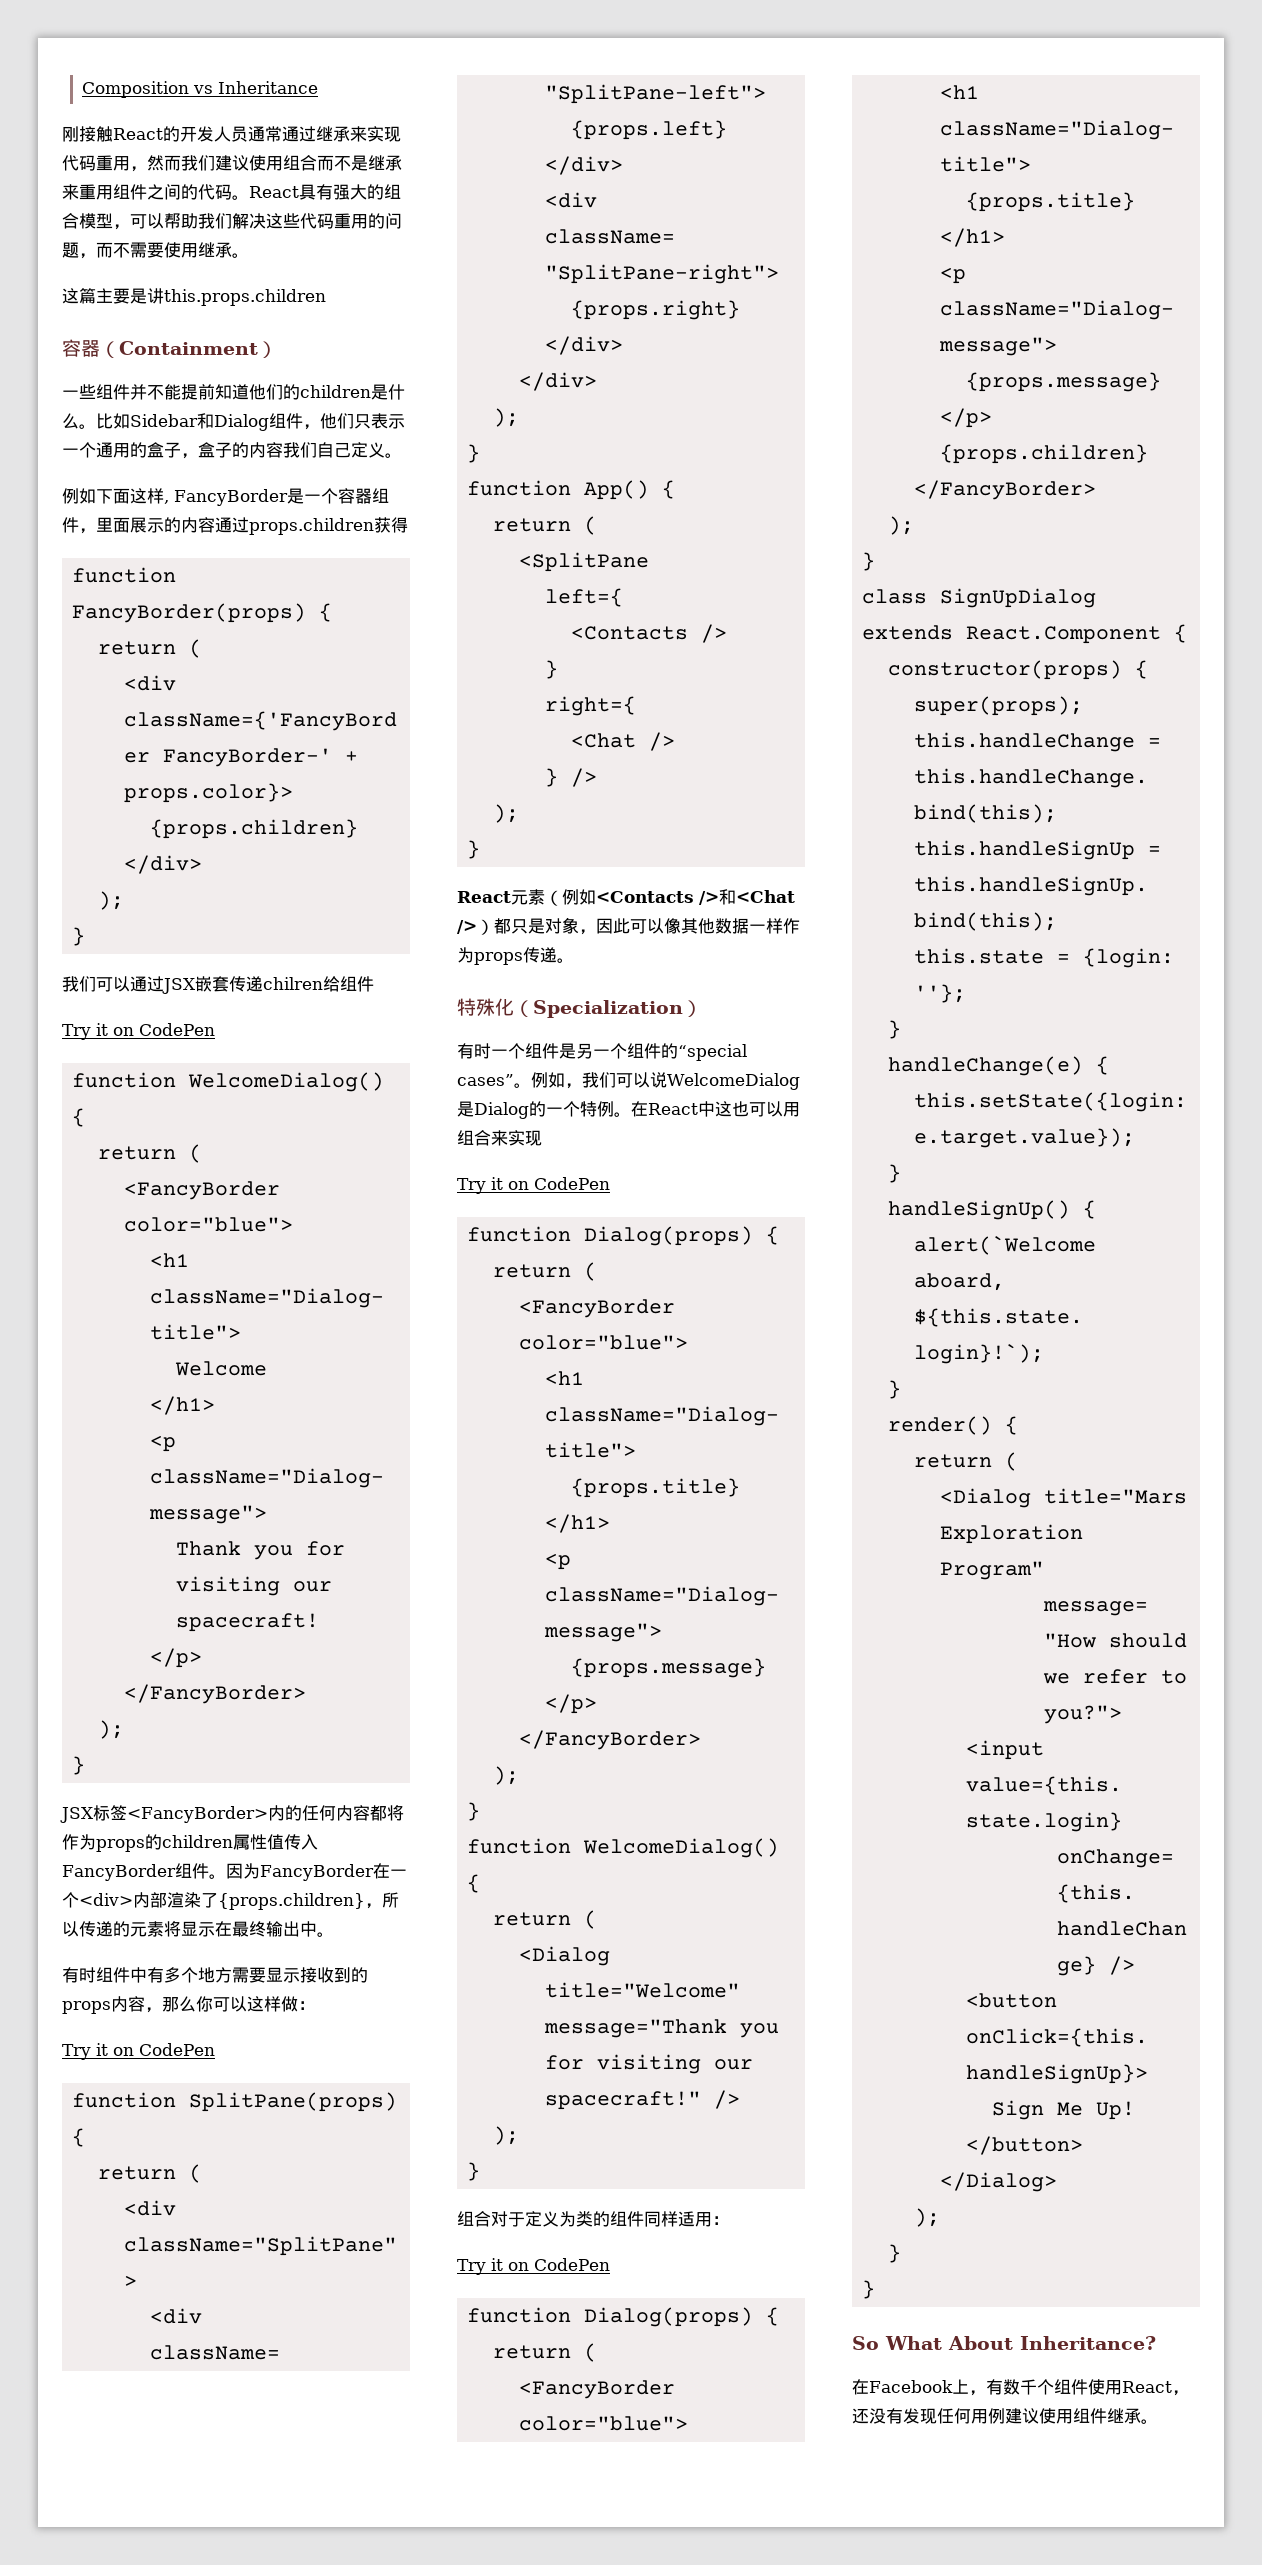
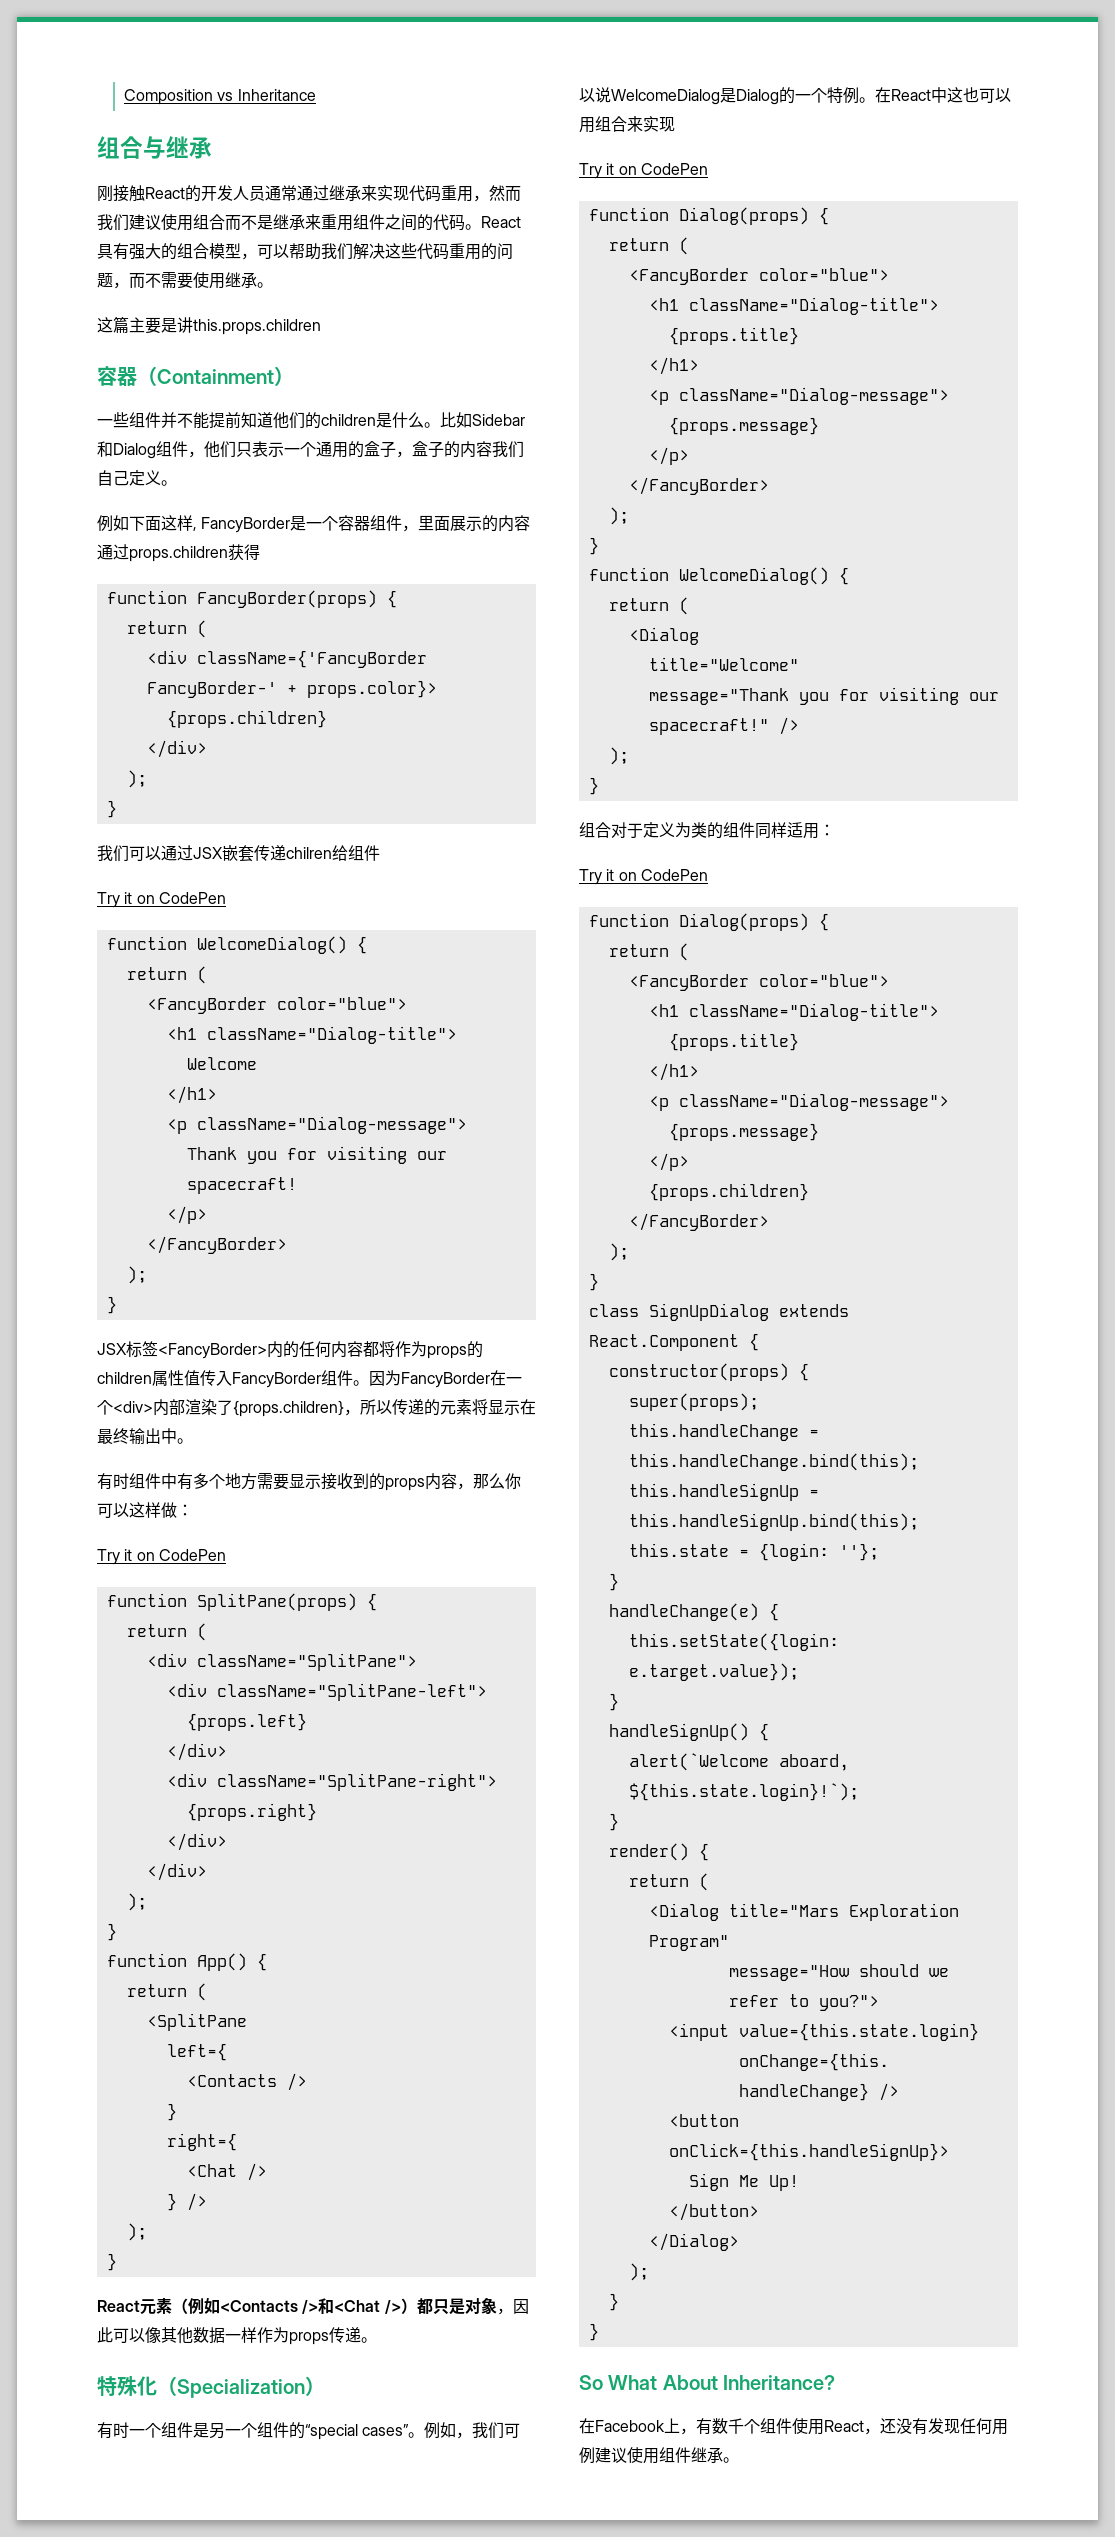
(319, 87) none -> [97,136,212,159] // 组合与继承

